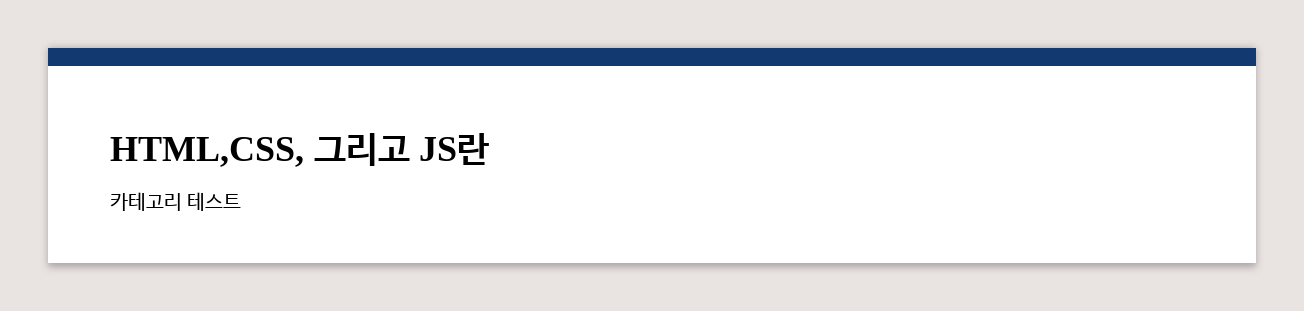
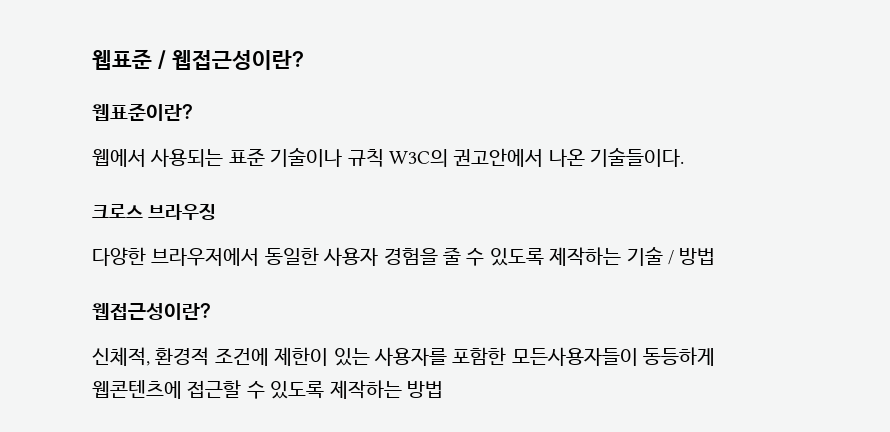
[110,133,490,167] [110,192,242,211] HTML,CSS, 그리고 JS란 // 카테고리 테스트 -> [92,49,304,70] [92,103,193,121] [92,148,685,167] [92,203,216,220] [92,247,716,266] [92,303,211,320] [92,347,716,366] [92,380,443,399] 웹표준 / 웹접근성이란? // 웹표준이란? // 웹에서 사용되는 표준 기술이나 규칙 W3C의 권고안에서 나온 기술들이다. // 크로스 브라우징 // 다양한 브라우저에서 동일한 사용자 경험을 줄 수 있도록 제작하는 기술 / 방법 // 웹접근성이란? // 신체적, 환경적 조건에 제한이 있는 사용자를 포함한 모든사용자들이 동등하게 웹콘텐츠에 접근할 수 있도록 제작하는 방법

